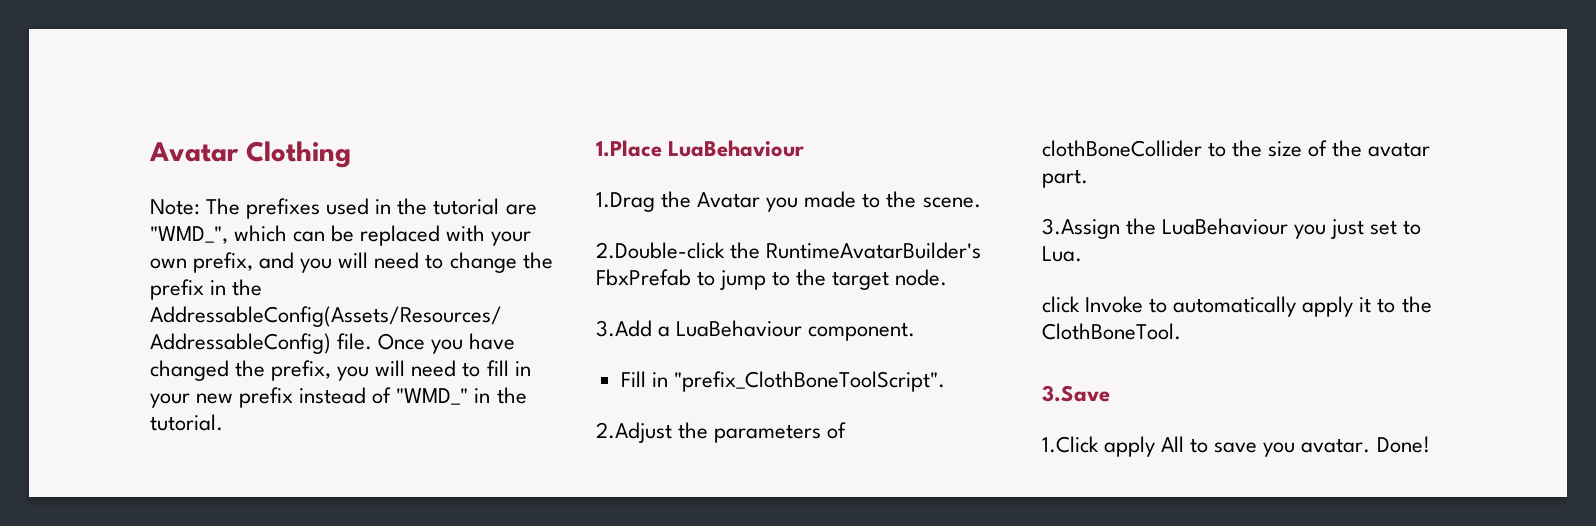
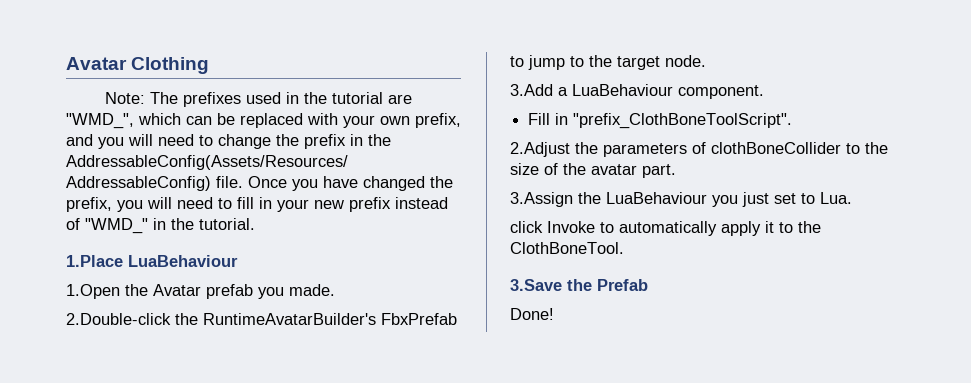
[596,192,655,212] 1.Drag -> [66,284,120,299] 1.Open
[766,191,981,212] you made to the scene. -> [206,284,335,299] prefab you made.
[1042,436,1371,457] // 1.Click apply All to save you avatar. -> [567,279,648,291] the Prefab //

